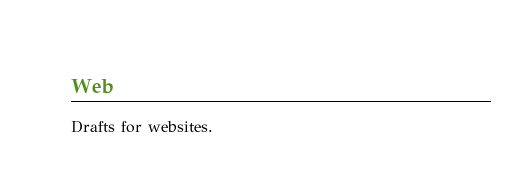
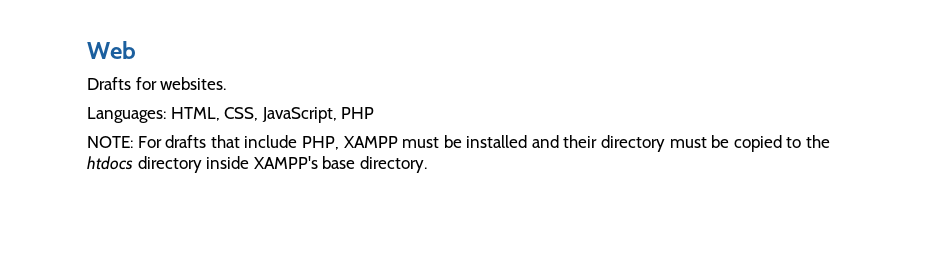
(213, 126) none -> [87,107,375,123] [87,135,830,152] [87,156,427,173] // Languages: HTML, CSS, JavaScript, PHP // NOTE: For drafts that include PHP, XAMPP must be installed and their directory must be copied to the htdocs directory inside XAMPP's base directory.

